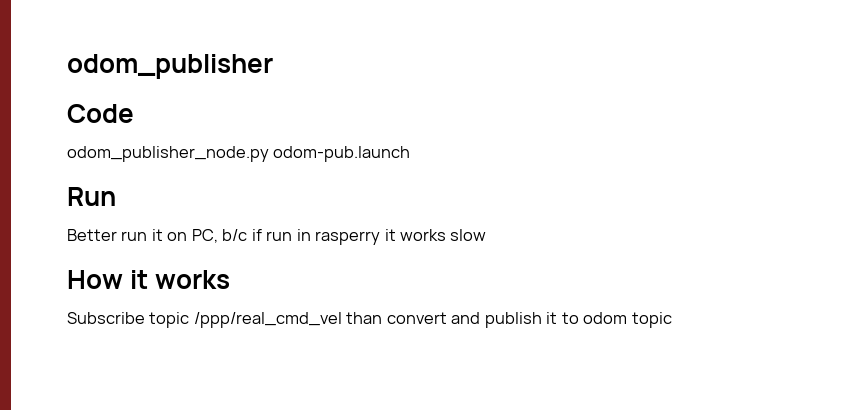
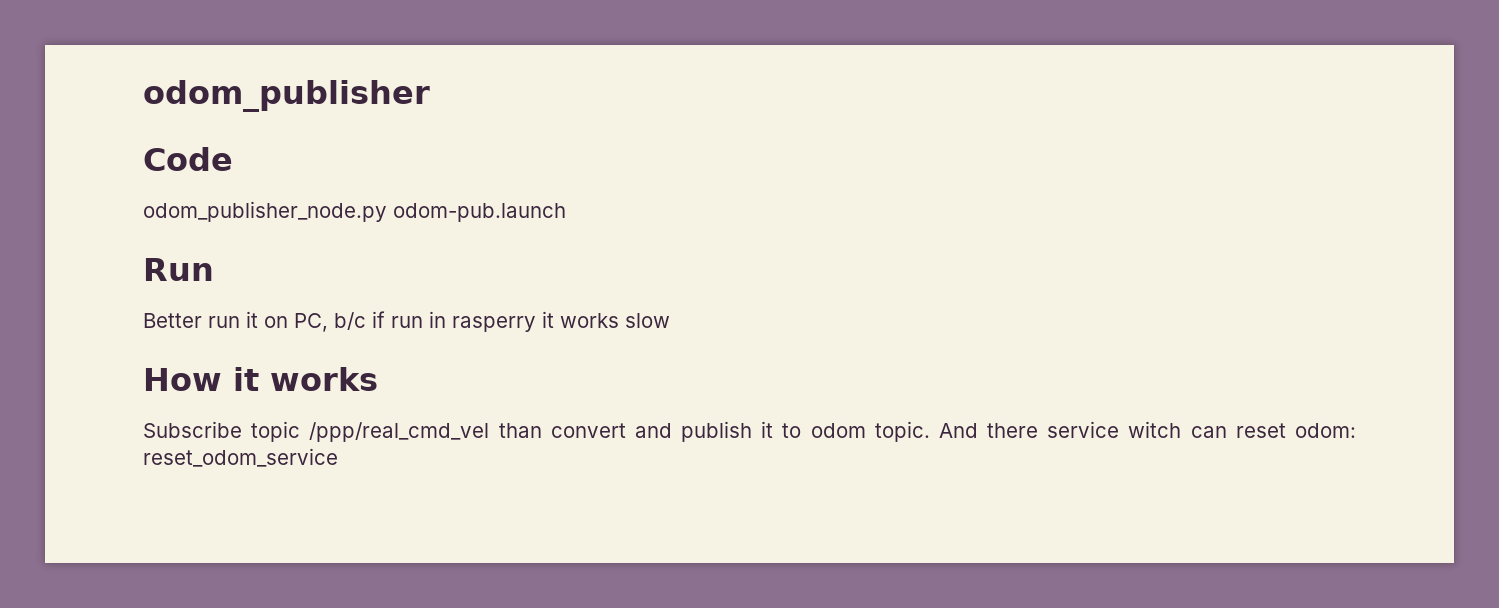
[631,312,672,328] topic -> [874,421,1356,442] [143,448,338,467] topic. And there service witch can reset odom: reset_odom_service

